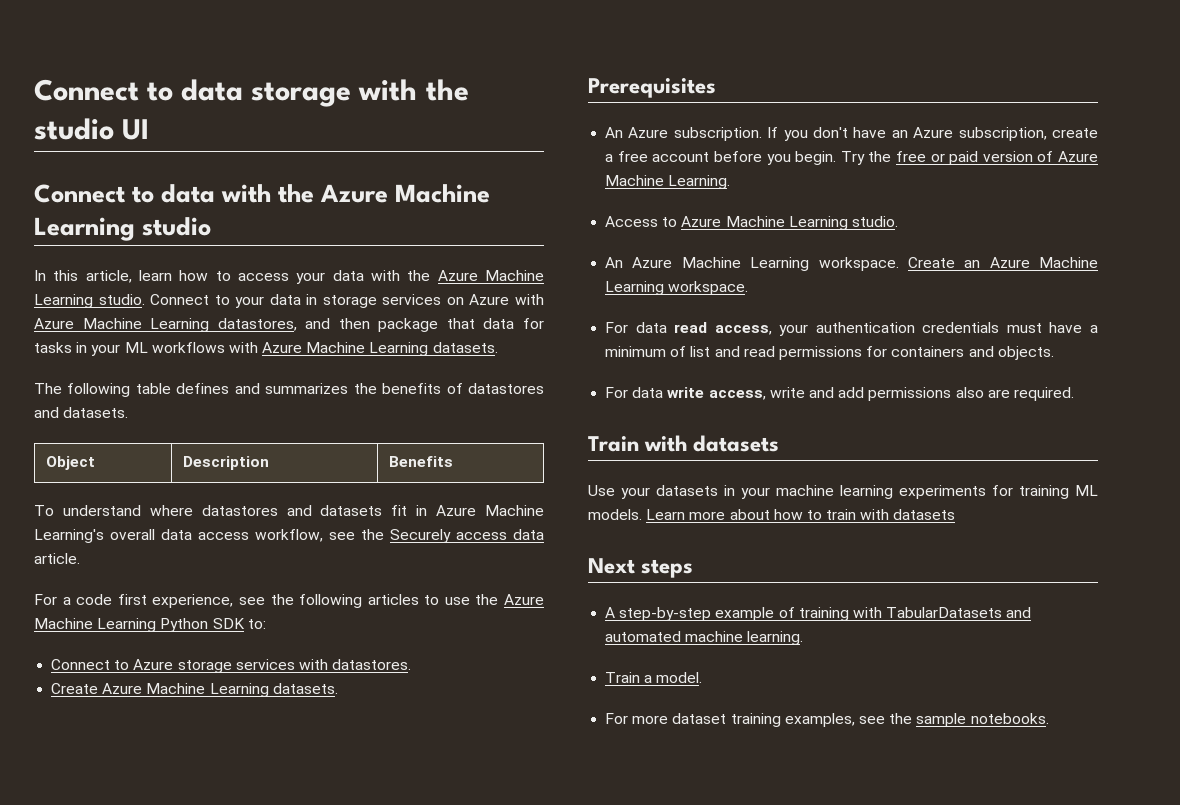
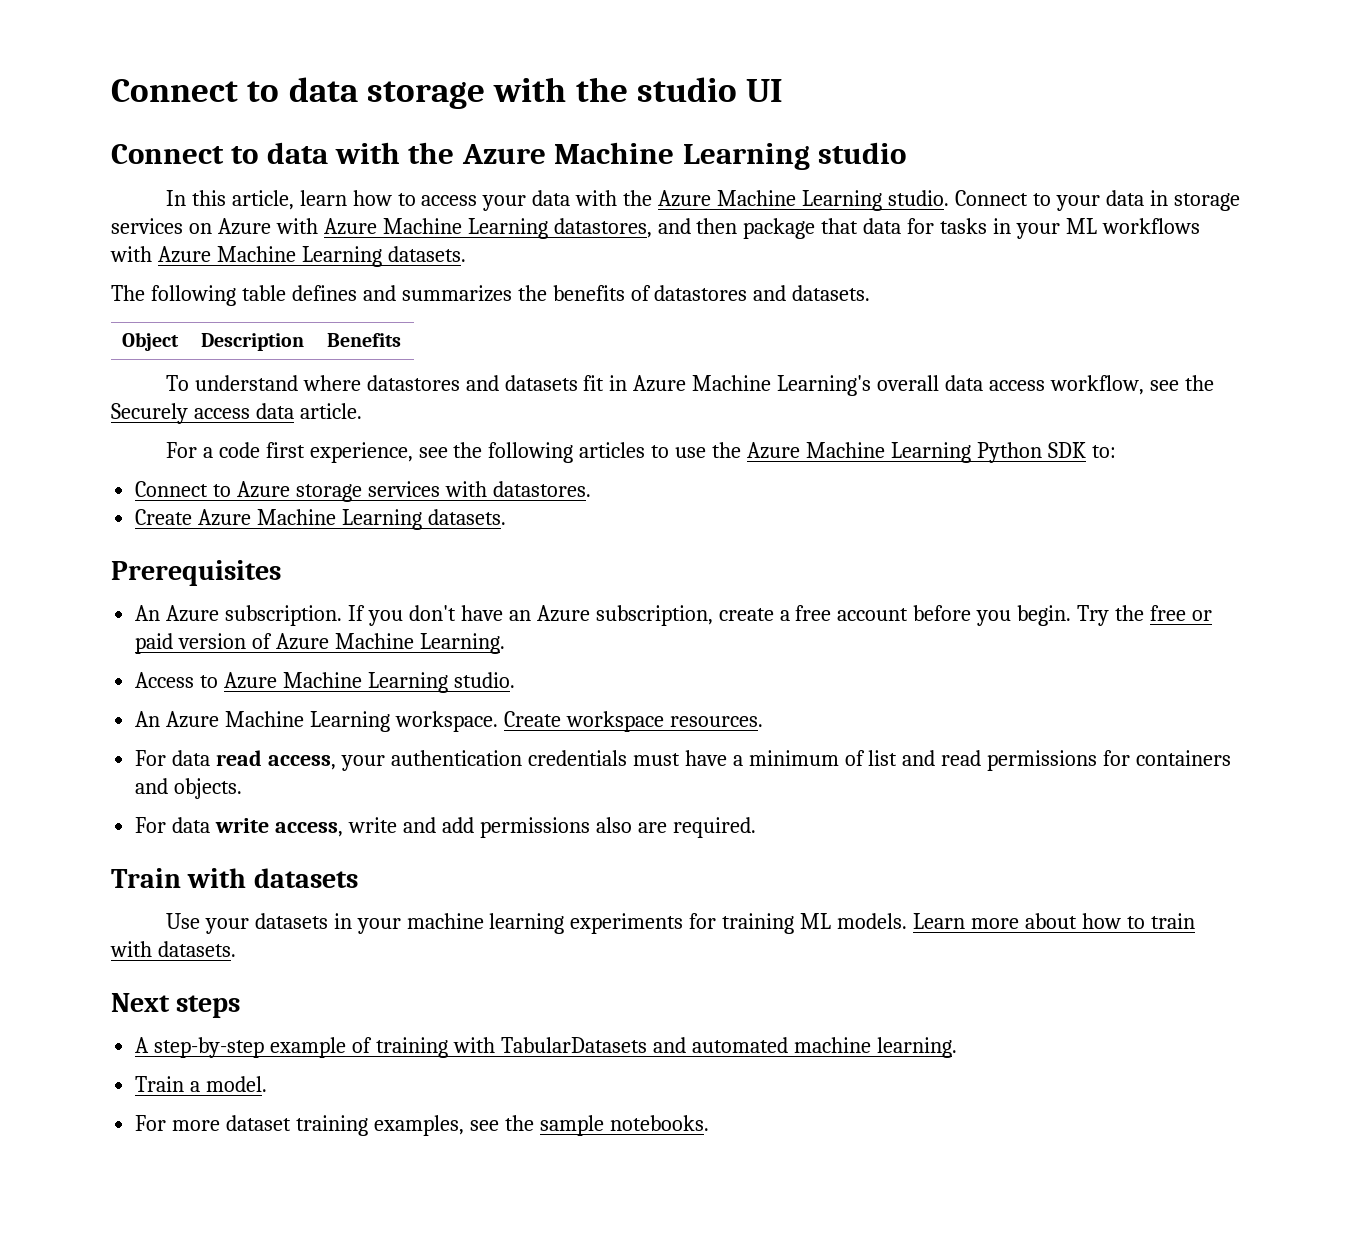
[964,257,1098,268] [605,281,749,295] an Azure Machine Learning workspace. -> [565,711,763,732] workspace resources.
[893,509,956,520] datasets -> [157,941,236,957] datasets.

